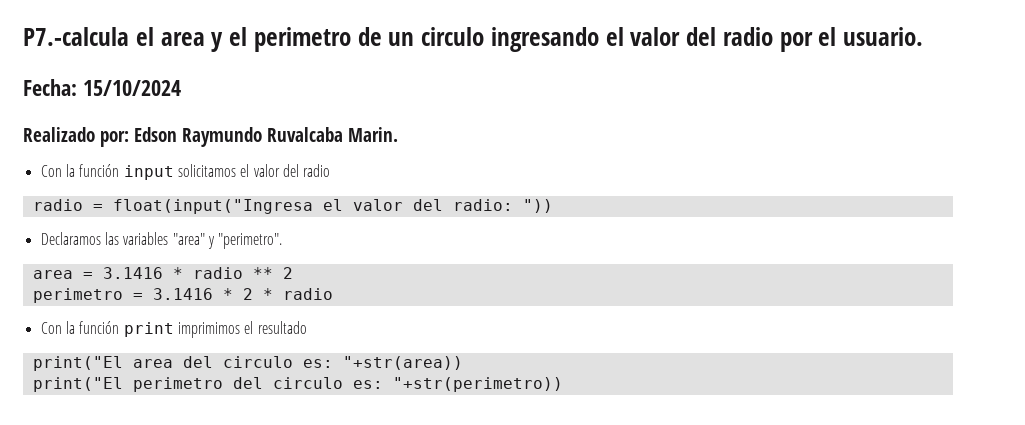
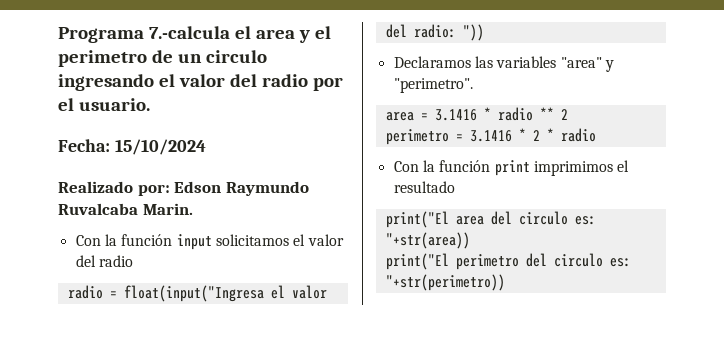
[23,27,129,46] P7.-calcula -> [58,26,230,43] Programa 7.-calcula

